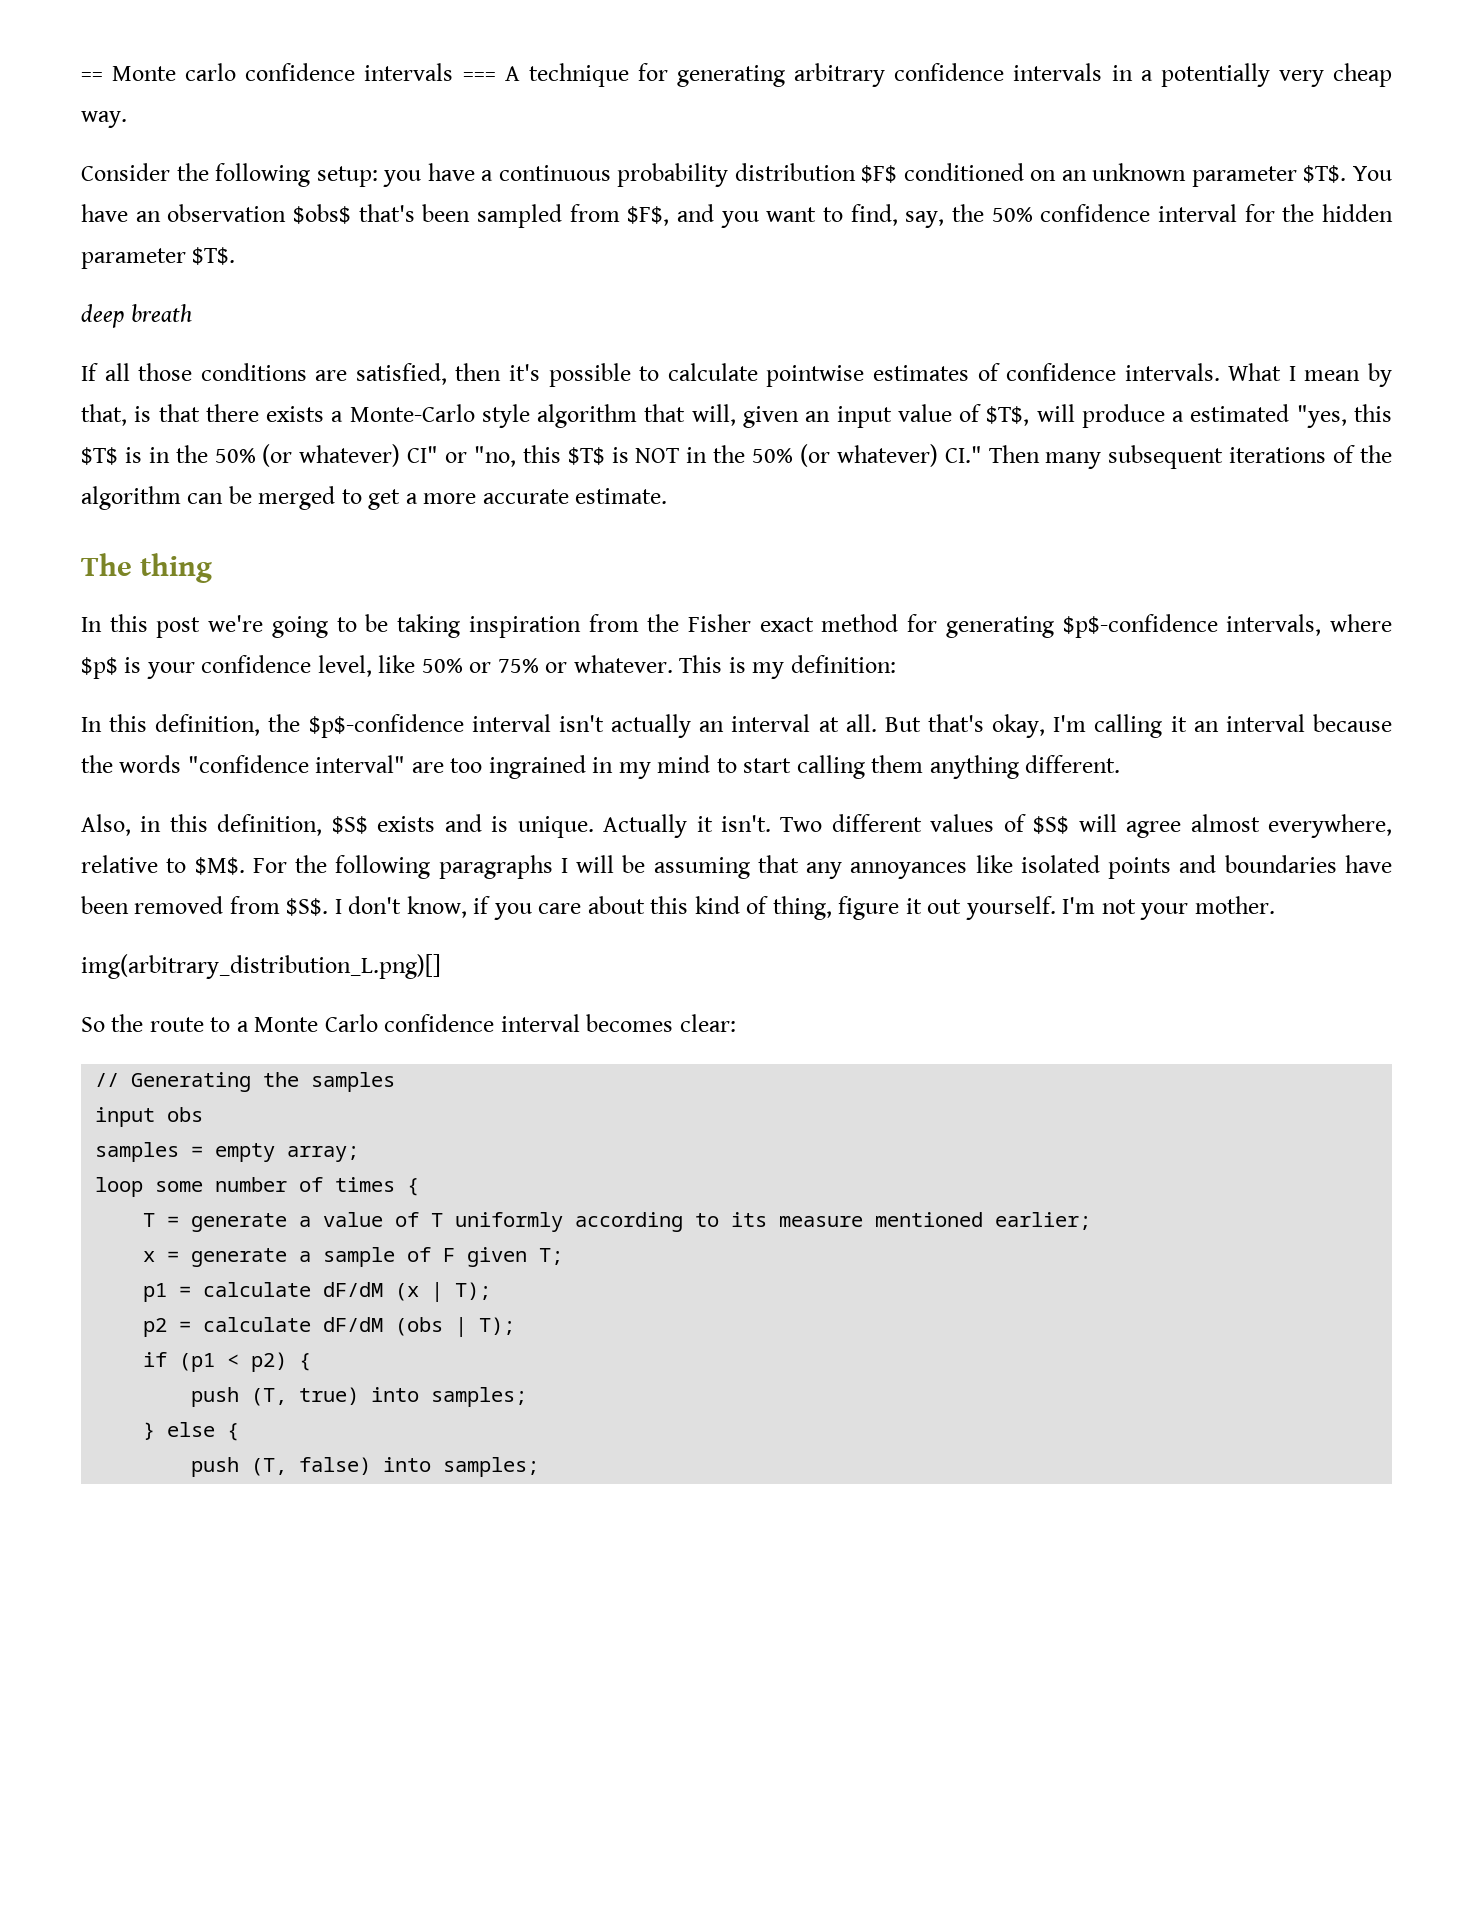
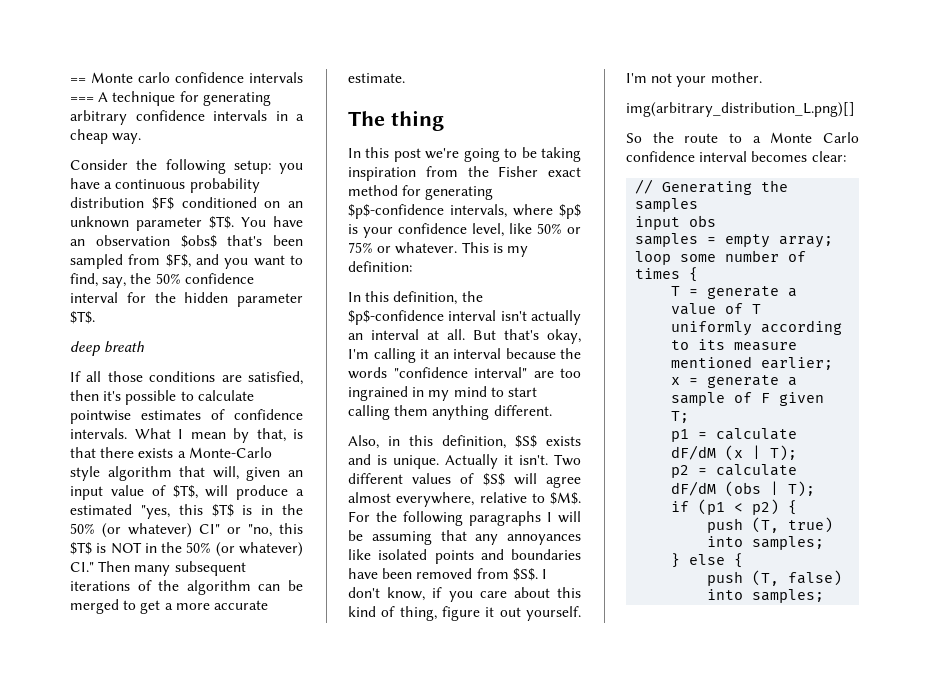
[1160,63,1324,87] potentially very -> (304, 117) none

